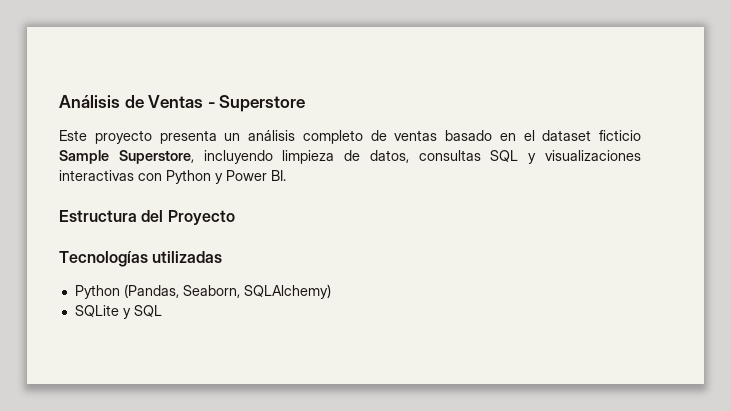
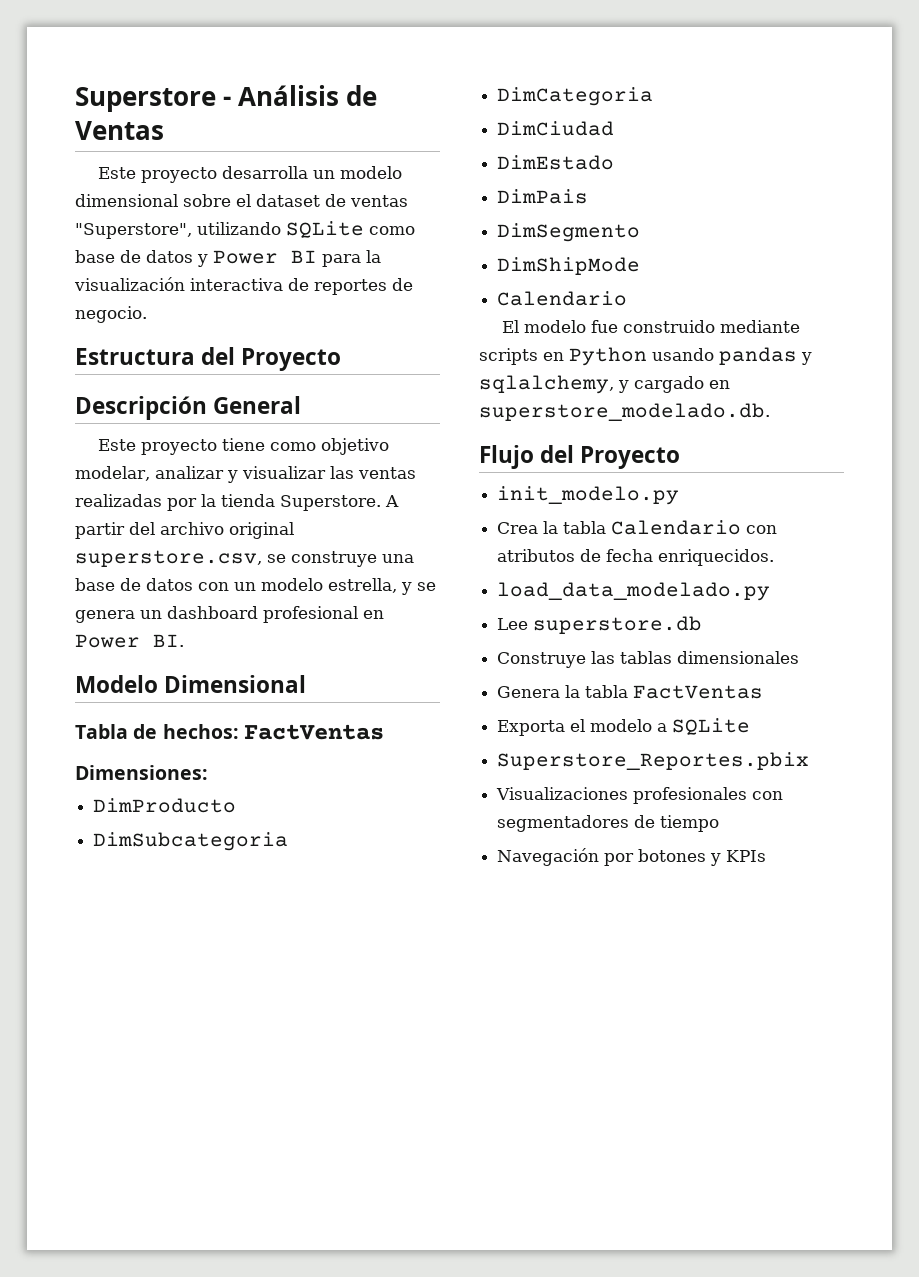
(59, 101) none -> [75,87,232,112] Superstore -
[207,95,306,112] [59,130,641,144] [59,150,641,164] [59,170,286,184] [59,210,235,225] [59,251,223,267] [74,284,331,299] [74,305,162,319] - Superstore // Este proyecto presenta un análisis completo de ventas basado en el dataset ficticio Sample Superstore, incluyendo limpieza de datos, consultas SQL y visualizaciones interactivas con Python y Power BI. // Estructura del Proyecto // Tecnologías utilizadas // Python (Pandas, Seaborn, SQLAlchemy) // SQLite y SQL -> [98,166,403,183] [75,194,408,207] [75,221,415,239] [75,250,381,267] [74,277,413,295] [75,306,147,323] [75,347,342,371] [75,396,302,420] [98,438,390,455] [75,466,416,483] [75,494,399,511] [75,522,294,539] [75,550,414,567] [75,578,436,595] [75,606,384,623] [75,634,184,648] [75,675,307,693] [75,724,384,740] [75,765,208,780] [93,798,237,813] [93,832,289,851] [497,87,654,106] [497,121,615,136] [497,155,615,170] [497,189,589,204] [497,223,641,242] [497,257,641,275] [497,291,628,306] [502,320,801,333] [479,347,812,366] [479,375,730,394] [479,403,770,421] [479,445,681,469] [497,486,680,505] [497,520,778,535] [497,549,775,566] [497,582,771,601] [497,616,703,634] [497,651,800,668] [497,685,764,699] [497,718,751,736] [497,752,810,770] [496,787,784,804] [497,815,720,832] [497,848,767,866] // Este proyecto desarrolla un modelo dimensional sobre el dataset de ventas "Superstore", utilizando SQLite como base de datos y Power BI para la visualización interactiva de reportes de negocio. // Estructura del Proyecto // Descripción General // Este proyecto tiene como objetivo modelar, analizar y visualizar las ventas realizadas por la tienda Superstore. A partir del archivo original superstore.csv, se construye una base de datos con un modelo estrella, y se genera un dashboard profesional en Power BI. // Modelo Dimensional // Tabla de hechos: FactVentas // Dimensiones: // DimProducto // DimSubcategoria // DimCategoria // DimCiudad // DimEstado // DimPais // DimSegmento // DimShipMode // Calendario // El modelo fue construido mediante scripts en Python usando pandas y sqlalchemy, y cargado en superstore_modelado.db. // Flujo del Proyecto // init_modelo.py // Crea la tabla Calendario con atributos de fecha enriquecidos. // load_data_modelado.py // Lee superstore.db // Construye las tablas dimensionales // Genera la tabla FactVentas // Exporta el modelo a SQLite // Superstore_Reportes.pbix // Visualizaciones profesionales con segmentadores de tiempo // Navegación por botones y KPIs

